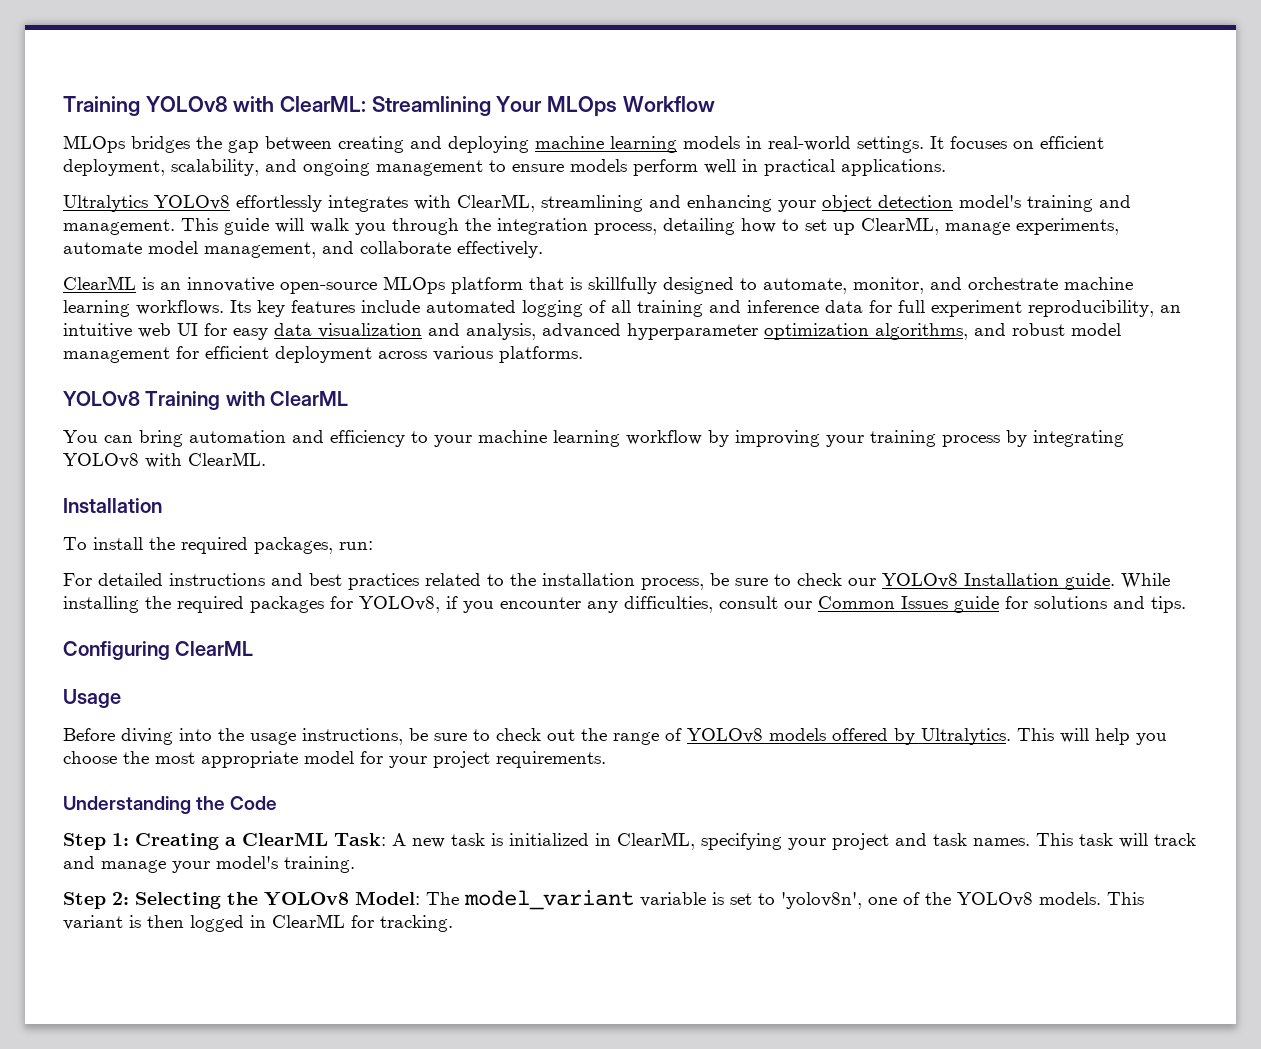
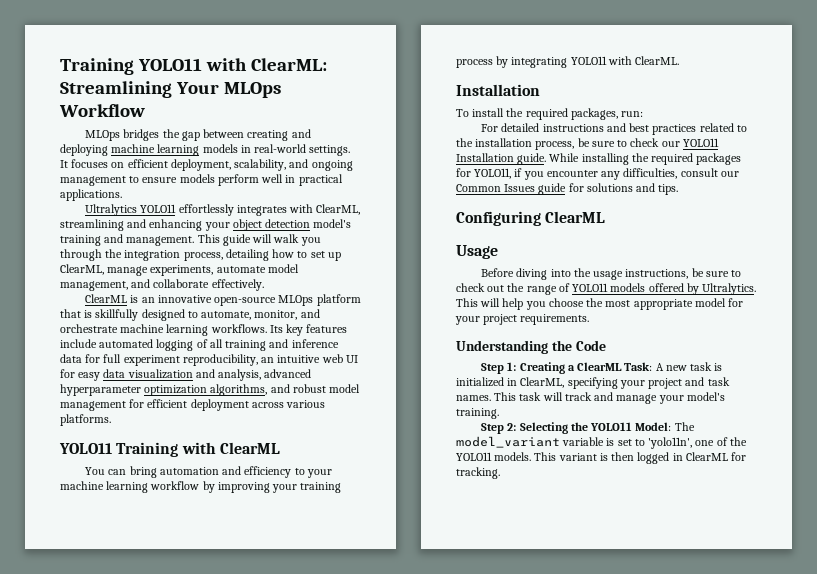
[63,96,228,116] Training YOLOv8 -> [60,58,202,75] Training YOLO11
[154,195,230,210] YOLOv8 -> [140,204,177,213] YOLO11
[63,391,140,406] YOLOv8 -> [59,443,112,454] YOLO11
[63,453,139,468] YOLOv8 -> [570,56,607,65] YOLO11
[882,573,958,588] YOLOv8 -> [682,138,719,147] YOLO11
[359,596,440,613] YOLOv8, -> [474,168,512,179] YOLO11,
[687,728,763,743] YOLOv8 -> [572,283,609,292] YOLO11
[264,892,349,906] YOLOv8 -> [590,422,633,431] YOLO11
[781,892,862,909] 'yolov8n', -> [648,437,693,449] 'yolo11n',
[957,892,1033,907] YOLOv8 -> [456,452,492,461] YOLO11

